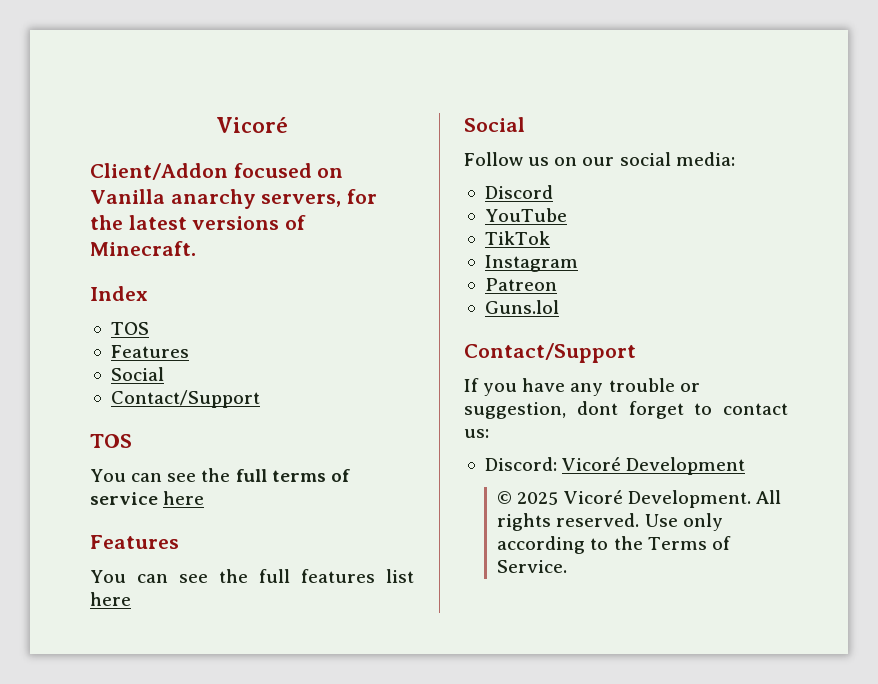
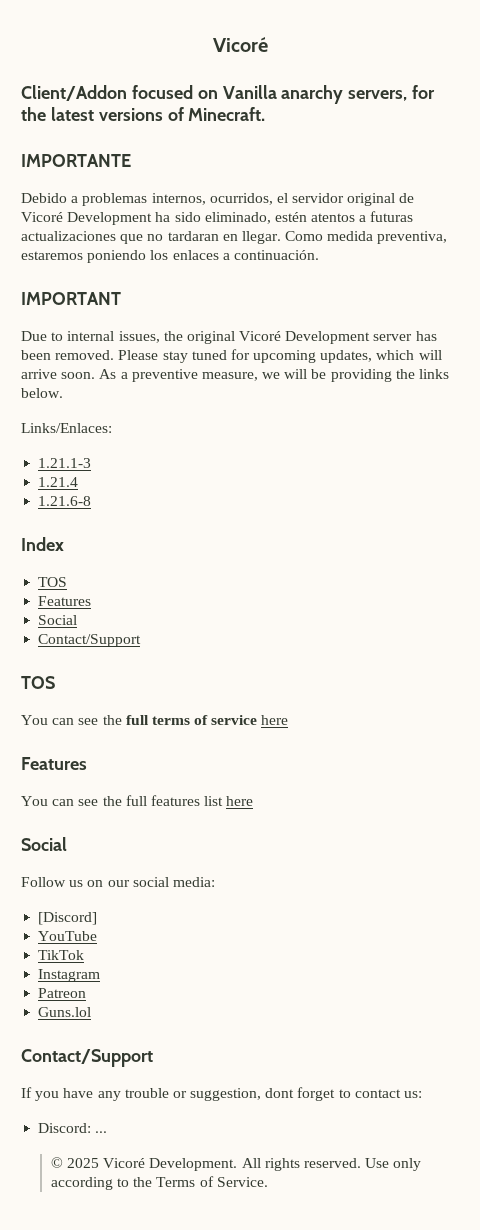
(196, 248) none -> [21,154,131,167] [21,193,415,206] [21,211,414,225] [21,231,448,244] [21,250,319,263] [21,292,121,305] [21,331,437,344] [21,349,442,363] [21,369,450,382] [21,388,63,398] [21,423,112,433] [38,458,92,468] [38,477,79,487] [38,496,92,506] // IMPORTANTE // Debido a problemas internos, ocurridos, el servidor original de Vicoré Development ha sido eliminado, estén atentos a futuras actualizaciones que no tardaran en llegar. Como medida preventiva, estaremos poniendo los enlaces a continuación. // IMPORTANT // Due to internal issues, the original Vicoré Development server has been removed. Please stay tuned for upcoming updates, which will arrive soon. As a preventive measure, we will be providing the links below. // Links/Enlaces: // 1.21.1-3 // 1.21.4 // 1.21.6-8
[484,185,553,199] Discord -> [38,912,98,925] [Discord]
[562,457,746,475] Vicoré Development -> [95,1131,108,1133] ...

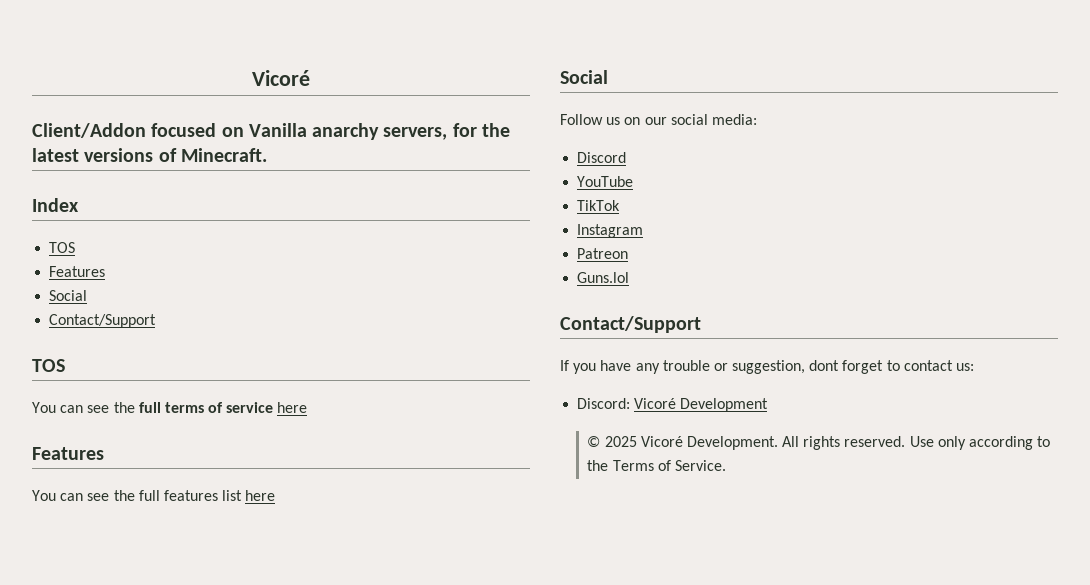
[21,154,131,167] [21,193,415,206] [21,211,414,225] [21,231,448,244] [21,250,319,263] [21,292,121,305] [21,331,437,344] [21,349,442,363] [21,369,450,382] [21,388,63,398] [21,423,112,433] [38,458,92,468] [38,477,79,487] [38,496,92,506] // IMPORTANTE // Debido a problemas internos, ocurridos, el servidor original de Vicoré Development ha sido eliminado, estén atentos a futuras actualizaciones que no tardaran en llegar. Como medida preventiva, estaremos poniendo los enlaces a continuación. // IMPORTANT // Due to internal issues, the original Vicoré Development server has been removed. Please stay tuned for upcoming updates, which will arrive soon. As a preventive measure, we will be providing the links below. // Links/Enlaces: // 1.21.1-3 // 1.21.4 // 1.21.6-8 -> (267, 155) none
[38,912,98,925] [Discord] -> [577,152,627,163] Discord
[95,1131,108,1133] ... -> [634,398,769,412] Vicoré Development

